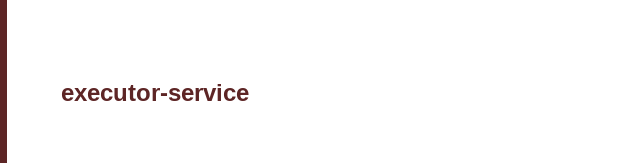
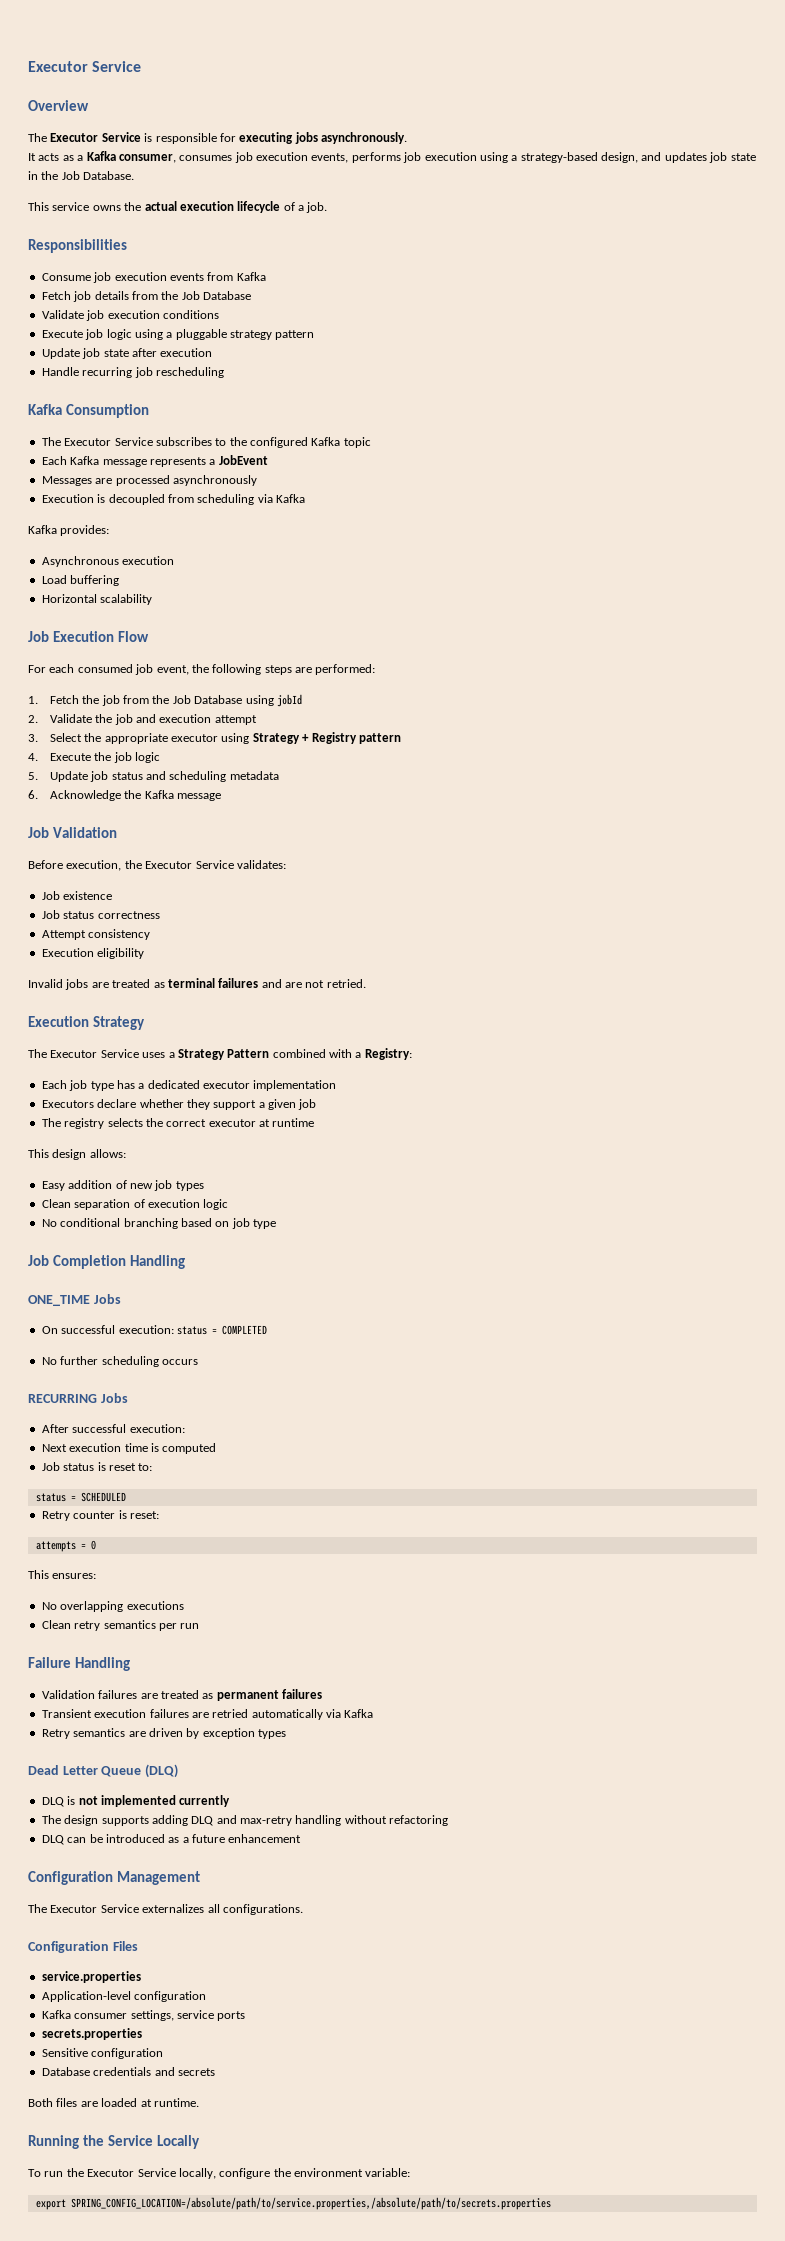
[61,84,249,101] executor-service -> [28,61,142,72] [28,100,89,111] [28,132,407,144] [28,151,756,163] [28,171,135,180] [28,201,328,213] [28,239,127,253] [41,272,266,283] [41,291,251,302] [41,310,219,321] [41,329,315,340] [41,348,213,359] [41,367,224,378] [28,404,149,418] [41,437,371,448] [41,455,268,467] [41,475,257,486] [41,494,305,505] [28,525,110,536] [41,556,175,567] [41,575,120,586] [41,594,153,605] [28,631,149,642] [28,664,376,675] [28,694,302,707] [28,714,257,725] [28,732,401,744] [28,752,160,763] [28,771,279,782] [28,790,221,801] [28,827,117,838] [28,860,286,871] [41,891,113,900] [41,910,160,919] [41,929,151,940] [41,948,145,959] [28,978,366,990] [28,1016,145,1030] [28,1048,412,1060] [41,1080,337,1091] [41,1099,317,1110] [41,1118,315,1129] [28,1149,126,1160] [41,1180,204,1191] [41,1199,229,1210] [41,1218,276,1229] [28,1255,185,1269] [28,1294,121,1306] [41,1325,267,1335] [41,1356,198,1367] [28,1393,128,1403] [41,1424,185,1433] [41,1443,217,1454] [41,1462,153,1471] [35,1492,126,1502] [41,1510,159,1521] [35,1540,96,1552] [28,1570,97,1579] [41,1601,184,1612] [41,1620,200,1631] [28,1657,130,1671] [41,1689,322,1701] [41,1709,374,1720] [41,1728,286,1739] [28,1764,178,1778] [41,1795,231,1807] [41,1815,449,1826] [41,1834,302,1845] [28,1871,200,1885] [28,1904,303,1915] [28,1941,138,1953] [41,1971,141,1983] [41,1991,207,2002] [41,2010,246,2021] [41,2028,142,2040] [41,2048,164,2059] [41,2067,215,2076] [28,2098,199,2107] [28,2135,200,2149] [28,2168,411,2179] [35,2197,551,2210] Executor Service // Overview // The Executor Service is responsible for executing jobs asynchronously. // It acts as a Kafka consumer, consumes job execution events, performs job execution using a strategy-based design, and updates job state in the Job Database. // This service owns the actual execution lifecycle of a job. // Responsibilities // Consume job execution events from Kafka // Fetch job details from the Job Database // Validate job execution conditions // Execute job logic using a pluggable strategy pattern // Update job state after execution // Handle recurring job rescheduling // Kafka Consumption // The Executor Service subscribes to the configured Kafka topic // Each Kafka message represents a JobEvent // Messages are processed asynchronously // Execution is decoupled from scheduling via Kafka // Kafka provides: // Asynchronous execution // Load buffering // Horizontal scalability // Job Execution Flow // For each consumed job event, the following steps are performed: // 1. Fetch the job from the Job Database using jobId // 2. Validate the job and execution attempt // 3. Select the appropriate executor using Strategy + Registry pattern // 4. Execute the job logic // 5. Update job status and scheduling metadata // 6. Acknowledge the Kafka message // Job Validation // Before execution, the Executor Service validates: // Job existence // Job status correctness // Attempt consistency // Execution eligibility // Invalid jobs are treated as terminal failures and are not retried. // Execution Strategy // The Executor Service uses a Strategy Pattern combined with a Registry: // Each job type has a dedicated executor implementation // Executors declare whether they support a given job // The registry selects the correct executor at runtime // This design allows: // Easy addition of new job types // Clean separation of execution logic // No conditional branching based on job type // Job Completion Handling // ONE_TIME Jobs // On successful execution: status = COMPLETED // No further scheduling occurs // RECURRING Jobs // After successful execution: // Next execution time is computed // Job status is reset to: // status = SCHEDULED // Retry counter is reset: // attempts = 0 // This ensures: // No overlapping executions // Clean retry semantics per run // Failure Handling // Validation failures are treated as permanent failures // Transient execution failures are retried automatically via Kafka // Retry semantics are driven by exception types // Dead Letter Queue (DLQ) // DLQ is not implemented currently // The design supports adding DLQ and max-retry handling without refactoring // DLQ can be introduced as a future enhancement // Configuration Management // The Executor Service externalizes all configurations. // Configuration Files // service.properties // Application-level configuration // Kafka consumer settings, service ports // secrets.properties // Sensitive configuration // Database credentials and secrets // Both files are loaded at runtime. // Running the Service Locally // To run the Executor Service locally, configure the environment variable: // export SPRING_CONFIG_LOCATION=/absolute/path/to/service.properties,/absolute/path/to/secrets.properties

